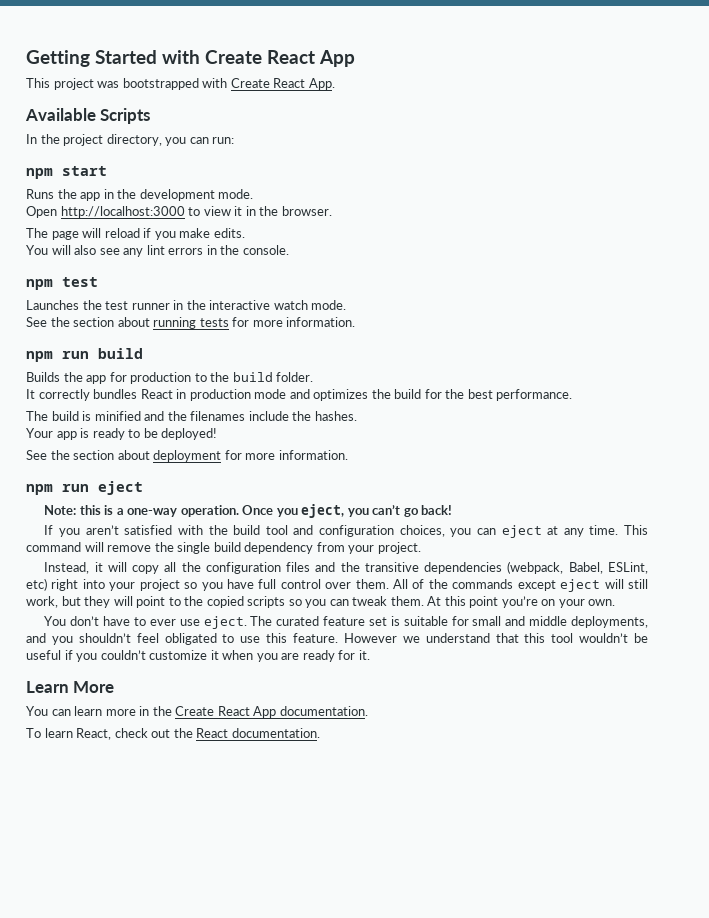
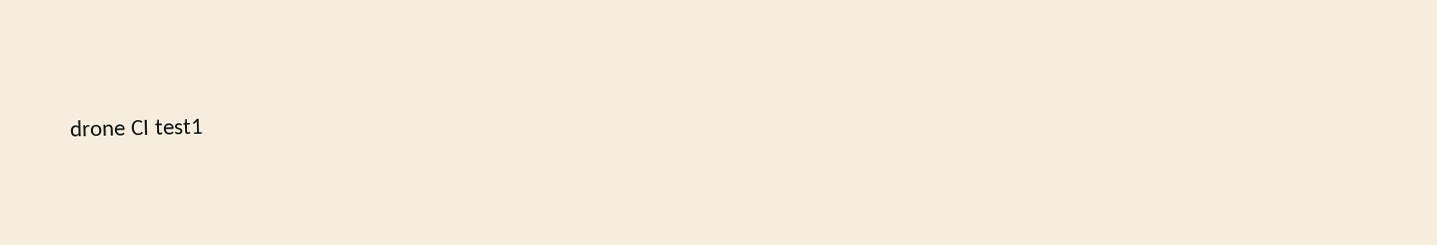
[26,50,355,67] [26,78,335,90] [25,108,151,124] [26,134,235,146] [26,166,107,179] [26,189,254,201] [26,206,332,218] [26,228,245,240] [26,245,289,257] [26,277,98,290] [26,300,347,310] [26,317,356,329] [26,348,143,362] [26,372,314,384] [26,389,573,401] [26,411,357,421] [26,428,218,440] [26,450,348,462] [26,481,143,495] [44,504,453,518] [44,525,648,538] [26,542,421,554] [44,561,648,574] [26,578,649,592] [26,596,616,608] [44,616,648,629] [26,633,648,645] [26,650,370,662] [26,681,115,693] [26,706,368,718] [26,728,320,740] Getting Started with Create React App // This project was bootstrapped with Create React App. // Available Scripts // In the project directory, you can run: // npm start // Runs the app in the development mode. // Open http://localhost:3000 to view it in the browser. // The page will reload if you make edits. // You will also see any lint errors in the console. // npm test // Launches the test runner in the interactive watch mode. // See the section about running tests for more information. // npm run build // Builds the app for production to the build folder. // It correctly bundles React in production mode and optimizes the build for the best performance. // The build is minified and the filenames include the hashes. // Your app is ready to be deployed! // See the section about deployment for more information. // npm run eject // Note: this is a one-way operation. Once you eject, you can’t go back! // If you aren’t satisfied with the build tool and configuration choices, you can eject at any time. This command will remove the single build dependency from your project. // Instead, it will copy all the configuration files and the transitive dependencies (webpack, Babel, ESLint, etc) right into your project so you have full control over them. All of the commands except eject will still work, but they will point to the copied scripts so you can tweak them. At this point you’re on your own. // You don’t have to ever use eject. The curated feature set is suitable for small and middle deployments, and you shouldn’t feel obligated to use this feature. However we understand that this tool wouldn’t be useful if you couldn’t customize it when you are ready for it. // Learn More // You can learn more in the Create React App documentation. // To learn React, check out the React documentation. -> [69,118,205,137] drone CI test1

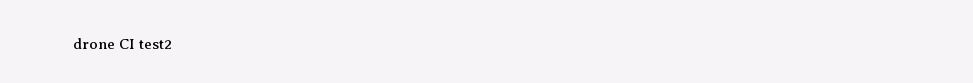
[154,118,205,135] test1 -> [139,40,173,49] test2

